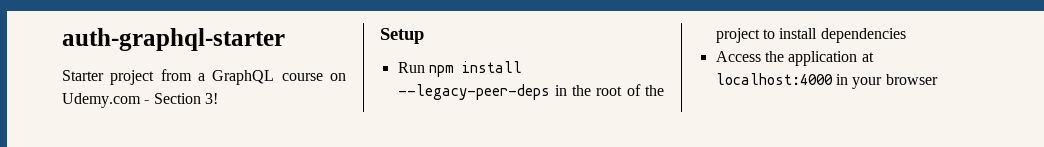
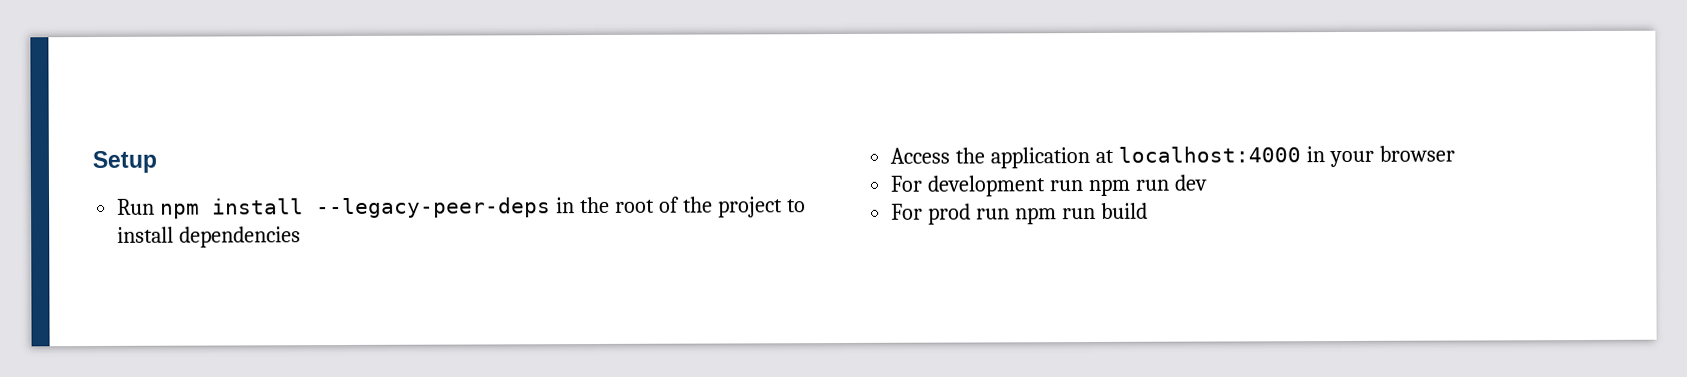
[62,28,285,51] [62,69,346,85] [62,93,218,108] auth-graphql-starter // Starter project from a GraphQL course on Udemy.com - Section 3! // -> (92, 162) none
(938, 79) none -> [890,174,1208,197] [891,202,1148,225] // For development run npm run dev // For prod run npm run build

